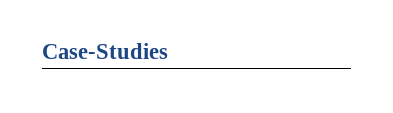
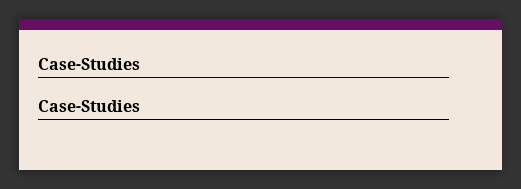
[42,43,168,59] Case-Studies -> [38,58,140,70] [38,100,140,112] Case-Studies // Case-Studies

